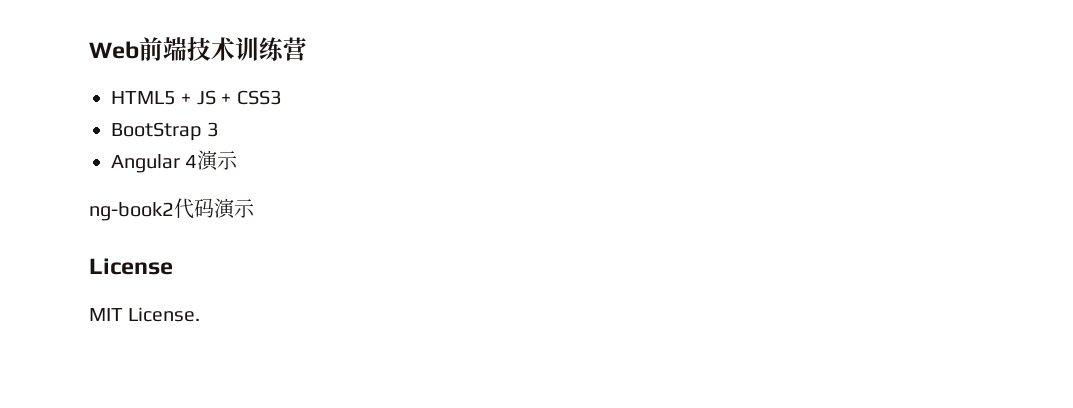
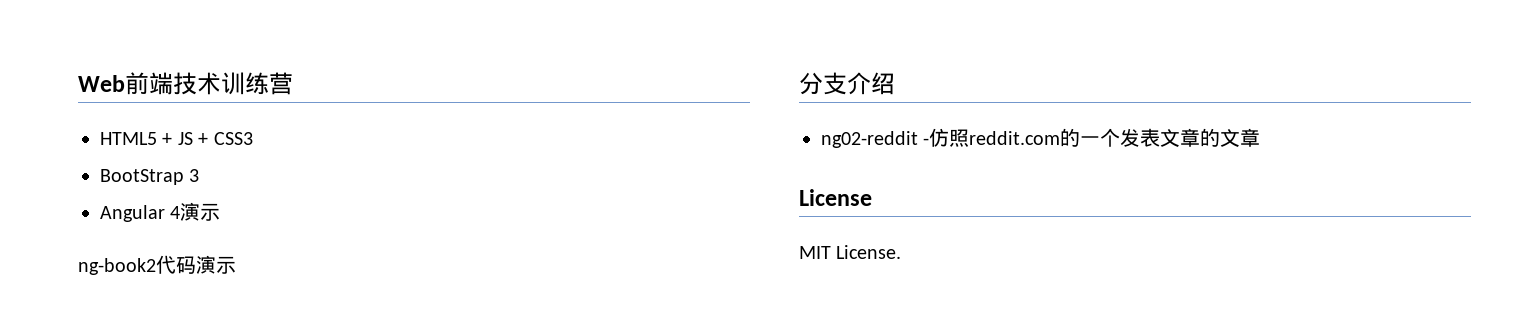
(255, 208) none -> [799,72,895,95] [821,128,1261,148] // 分支介绍 // ng02-reddit -仿照reddit.com的一个发表文章的文章

